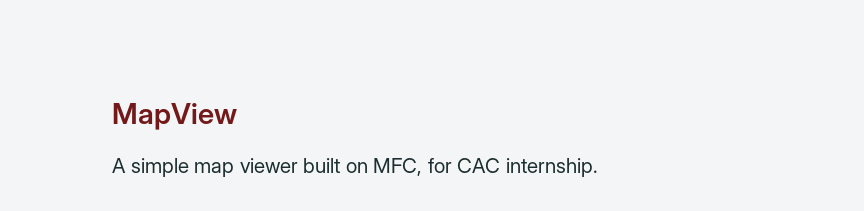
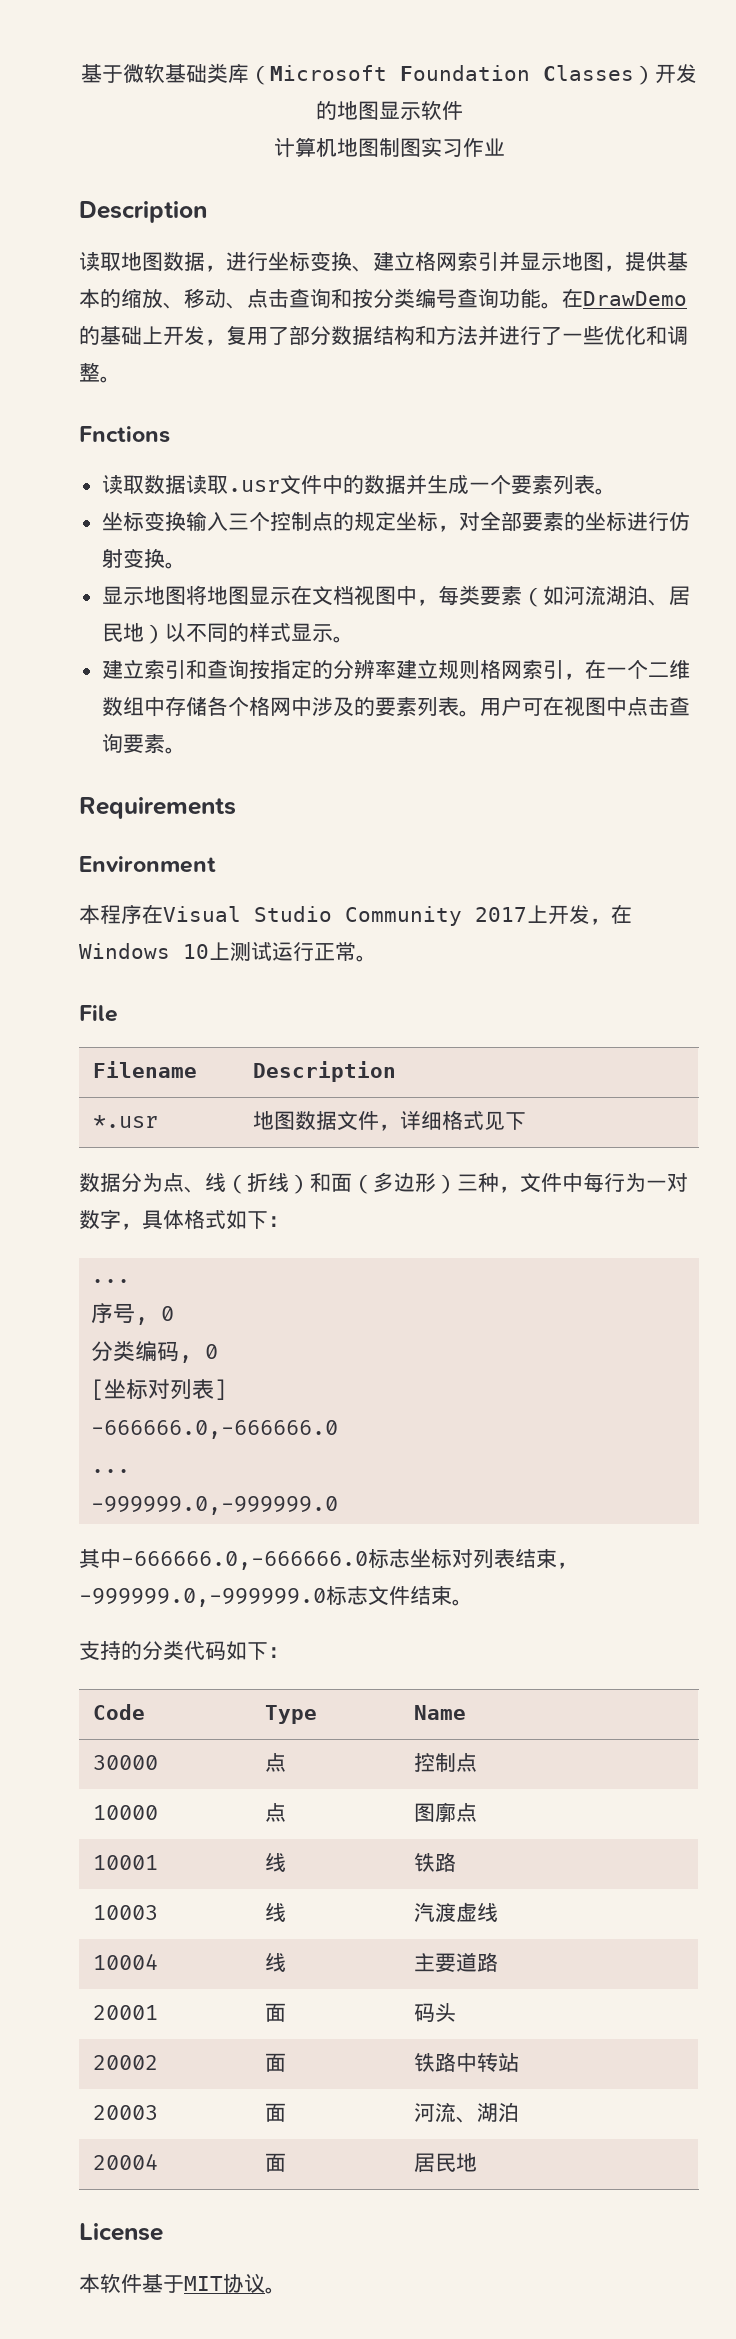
[112,103,237,130] [112,158,598,177] MapView // A simple map viewer built on MFC, for CAC internship. -> [81,63,697,85] [315,100,463,120] [273,137,505,158] [79,201,207,223] [79,251,688,272] [79,288,687,309] [79,325,688,346] [79,362,121,383] [79,426,170,443] [101,474,616,495] [101,511,690,532] [101,548,186,569] [101,585,690,607] [101,623,354,644] [101,659,690,680] [101,696,690,717] [101,733,186,754] [79,797,236,819] [79,856,216,873] [79,904,632,926] [79,942,377,962] [79,1005,118,1022] [93,1061,198,1078] [253,1061,397,1082] [93,1115,159,1128] [253,1110,527,1131] [79,1172,688,1194] [79,1209,289,1230] [91,1279,131,1283] [91,1303,175,1325] [91,1341,219,1363] [91,1379,228,1400] [91,1420,339,1439] [91,1469,131,1473] [91,1496,339,1515] [79,1548,578,1570] [79,1586,473,1607] [79,1640,289,1660] [93,1704,146,1720] [265,1705,318,1724] [414,1705,467,1720] [93,1755,159,1770] [265,1753,287,1772] [414,1753,478,1772] [93,1805,159,1820] [265,1803,287,1822] [414,1802,478,1822] [93,1855,159,1870] [265,1853,287,1872] [414,1852,457,1872] [93,1905,159,1920] [265,1903,287,1922] [414,1902,499,1922] [93,1954,159,1970] [265,1953,287,1972] [414,1952,499,1972] [93,2005,159,2020] [265,2003,287,2022] [414,2003,457,2022] [93,2055,159,2070] [265,2053,287,2072] [414,2052,520,2073] [93,2105,159,2120] [265,2103,287,2122] [414,2102,520,2123] [93,2154,159,2170] [265,2153,287,2172] [414,2153,478,2173] [79,2223,163,2241] [79,2273,286,2294] 基于微软基础类库（Microsoft Foundation Classes）开发的地图显示软件 // 计算机地图制图实习作业 // Description // 读取地图数据，进行坐标变换、建立格网索引并显示地图，提供基本的缩放、移动、点击查询和按分类编号查询功能。在DrawDemo的基础上开发，复用了部分数据结构和方法并进行了一些优化和调整。 // Fnctions // 读取数据读取.usr文件中的数据并生成一个要素列表。 // 坐标变换输入三个控制点的规定坐标，对全部要素的坐标进行仿射变换。 // 显示地图将地图显示在文档视图中，每类要素（如河流湖泊、居民地）以不同的样式显示。 // 建立索引和查询按指定的分辨率建立规则格网索引，在一个二维数组中存储各个格网中涉及的要素列表。用户可在视图中点击查询要素。 // Requirements // Environment // 本程序在Visual Studio Community 2017上开发，在Windows 10上测试运行正常。 // File // Filename | Description // *.usr | 地图数据文件，详细格式见下 // 数据分为点、线（折线）和面（多边形）三种，文件中每行为一对数字，具体格式如下： // ... // 序号, 0 // 分类编码, 0 // [坐标对列表] // -666666.0,-666666.0 // ... // -999999.0,-999999.0 // 其中-666666.0,-666666.0标志坐标对列表结束，-999999.0,-999999.0标志文件结束。 // 支持的分类代码如下： // Code | Type | Name // 30000 | 点 | 控制点 // 10000 | 点 | 图廓点 // 10001 | 线 | 铁路 // 10003 | 线 | 汽渡虚线 // 10004 | 线 | 主要道路 // 20001 | 面 | 码头 // 20002 | 面 | 铁路中转站 // 20003 | 面 | 河流、湖泊 // 20004 | 面 | 居民地 // License // 本软件基于MIT协议。

